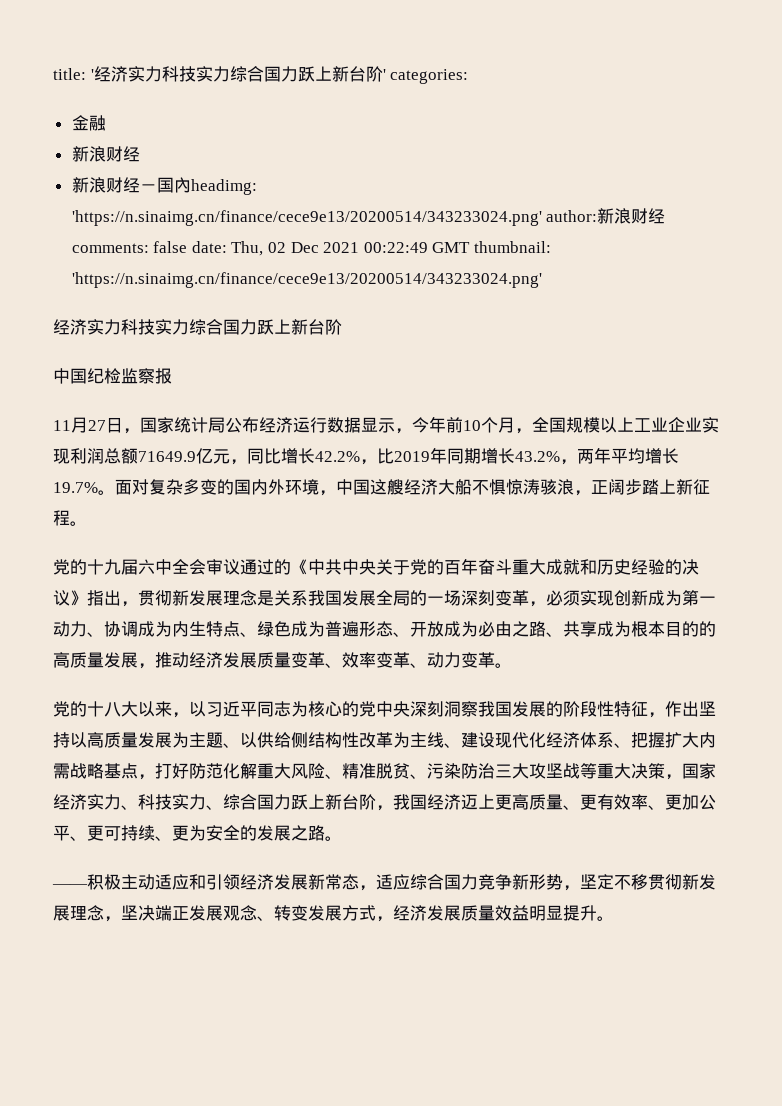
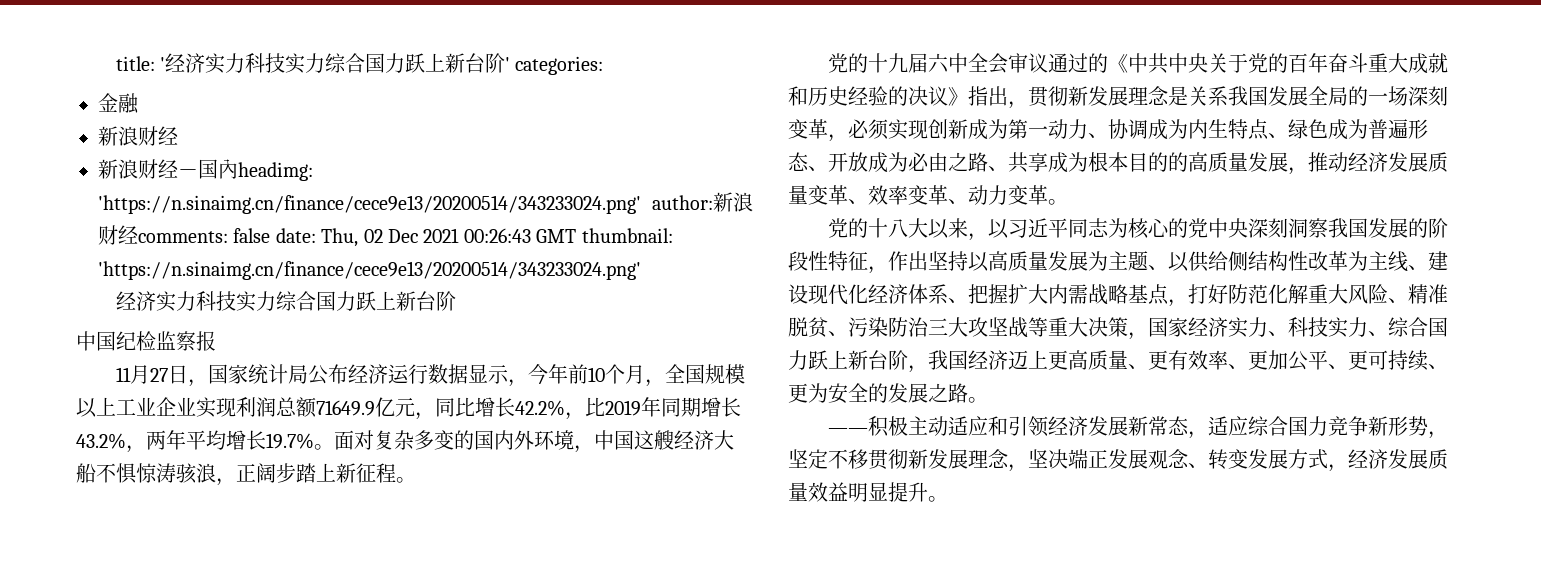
[363,242,428,253] 00:22:49 -> [463,228,531,243] 00:26:43

